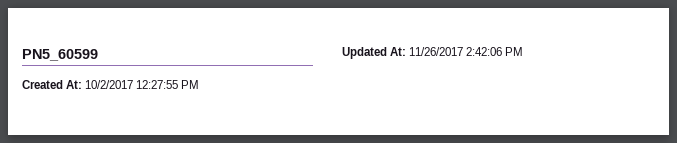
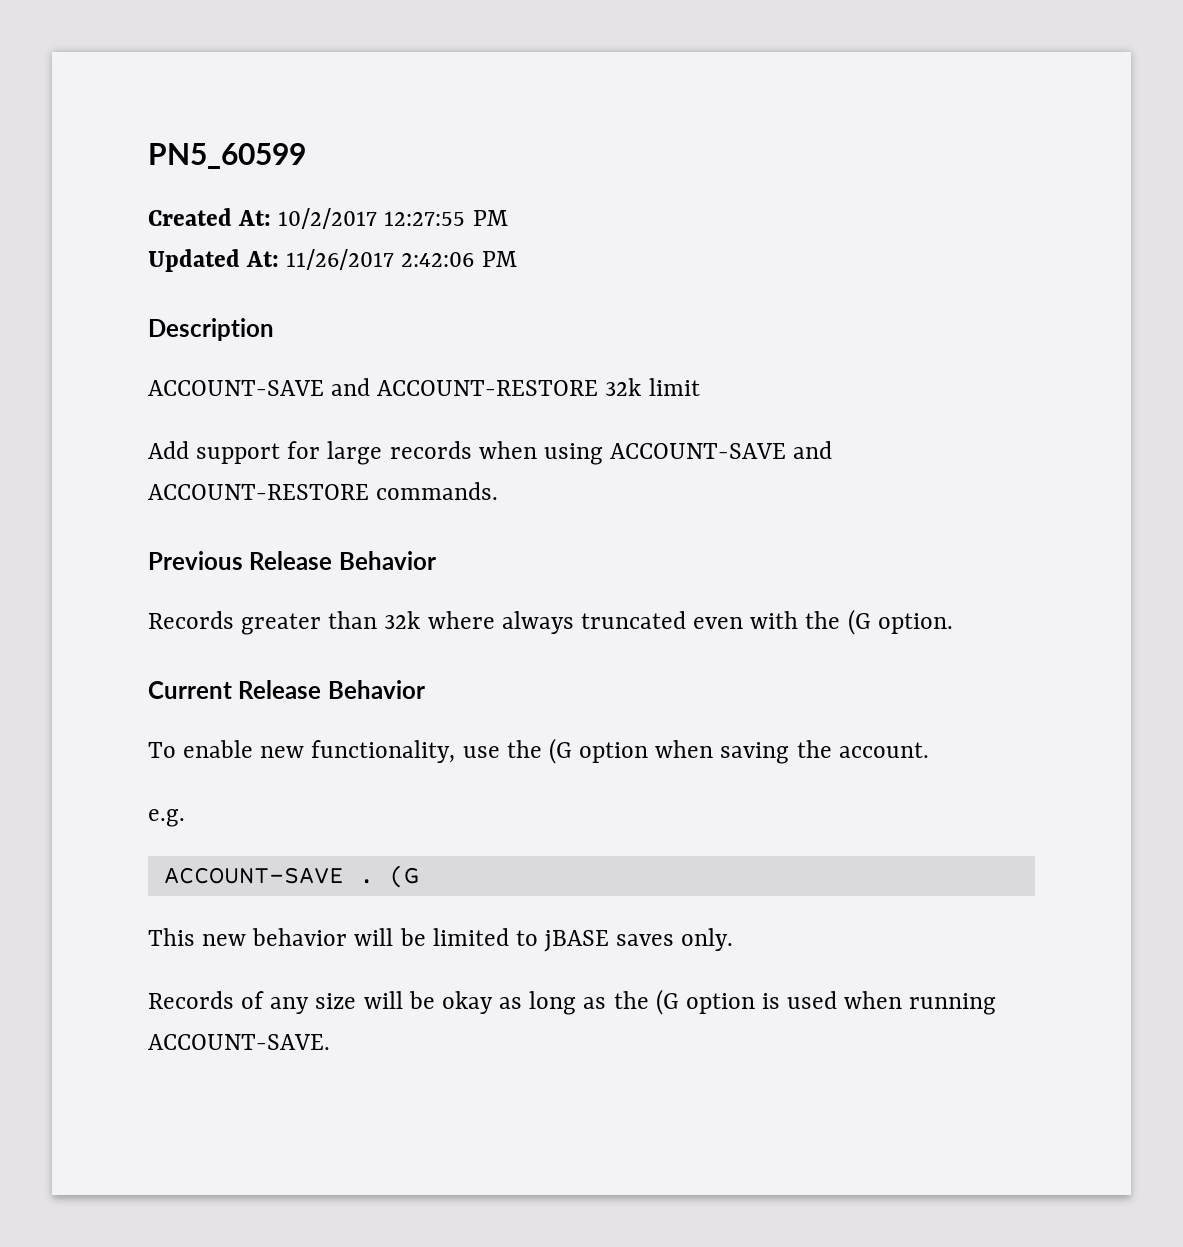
(524, 51) none -> [148,318,274,341] [148,378,700,396] [148,441,833,465] [148,482,499,500] [148,551,436,570] [148,609,953,635] [148,680,425,699] [148,738,929,764] [148,809,185,827] [163,865,419,888] [148,928,734,952] [148,989,997,1015] [148,1034,330,1050] // Description // ACCOUNT-SAVE and ACCOUNT-RESTORE 32k limit // Add support for large records when using ACCOUNT-SAVE and ACCOUNT-RESTORE commands. // Previous Release Behavior // Records greater than 32k where always truncated even with the (G option. // Current Release Behavior // To enable new functionality, use the (G option when saving the account. // e.g. // ACCOUNT-SAVE . (G // This new behavior will be limited to jBASE saves only. // Records of any size will be okay as long as the (G option is used when running ACCOUNT-SAVE.

